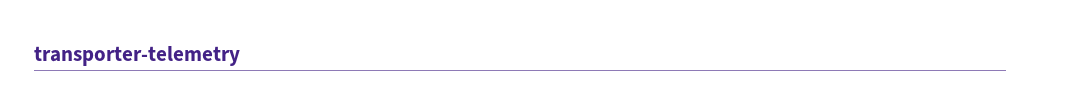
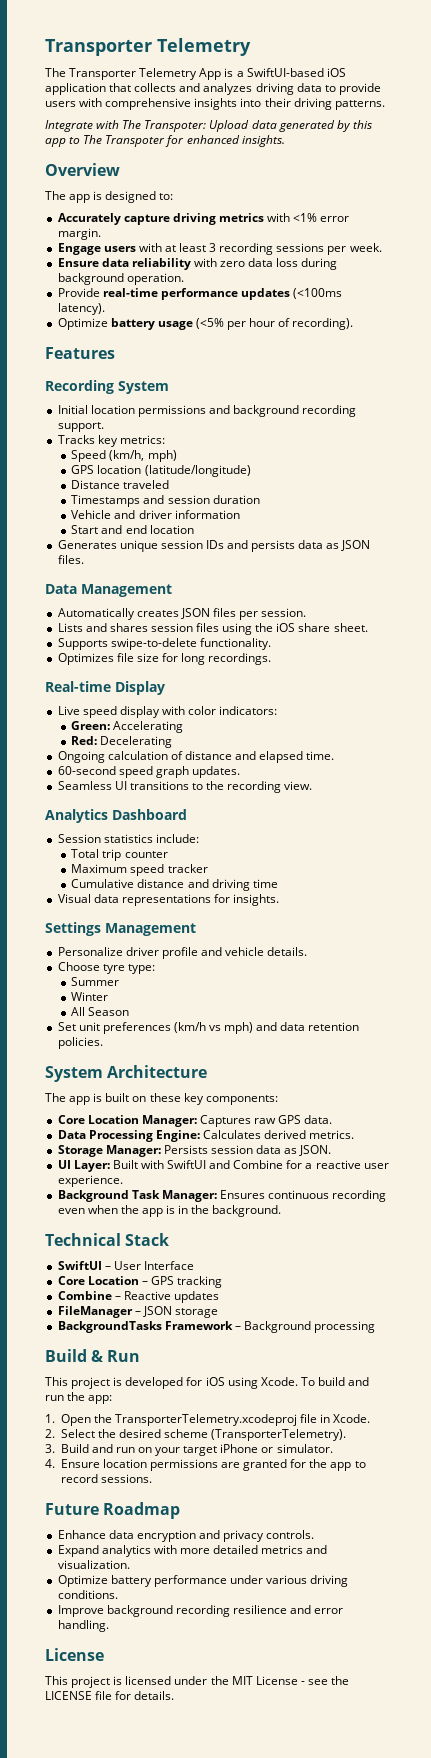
[34,46,240,66] transporter-telemetry -> [45,38,251,56] [45,68,346,80] [45,83,381,95] [45,98,385,110] [45,120,372,132] [45,135,285,147] [45,163,120,176] [45,191,174,203] [57,213,350,225] [57,228,101,240] [57,243,382,255] [57,258,338,270] [57,273,184,285] [57,288,343,300] [57,303,105,315] [57,318,354,330] [45,347,115,359] [45,380,169,394] [57,405,357,417] [57,422,104,432] [57,435,165,447] [71,450,177,462] [71,465,251,477] [71,480,170,489] [71,495,260,507] [71,510,240,519] [71,525,194,534] [57,540,371,552] [57,555,84,564] [45,584,172,597] [57,608,307,620] [57,623,368,635] [57,638,271,650] [57,653,272,665] [45,681,165,695] [57,706,278,718] [71,721,184,733] [71,736,173,748] [57,751,335,763] [57,766,240,778] [57,781,313,793] [45,809,187,823] [57,834,199,843] [71,849,168,861] [71,864,208,876] [71,879,278,891] [57,894,280,906] [45,922,196,936] [57,947,308,959] [57,962,155,974] [71,977,120,986] [71,992,109,1001] [71,1007,130,1016] [57,1022,360,1034] [57,1037,103,1049] [45,1065,208,1082] [45,1093,278,1105] [57,1115,333,1127] [57,1130,355,1142] [57,1145,332,1157] [57,1160,389,1172] [57,1175,123,1187] [57,1190,387,1202] [57,1205,282,1217] [45,1233,170,1246] [57,1261,194,1270] [57,1276,223,1288] [57,1291,219,1303] [57,1306,218,1318] [57,1321,376,1333] [45,1349,141,1362] [45,1377,370,1389] [45,1392,113,1404] [45,1414,371,1426] [45,1429,347,1441] [45,1444,333,1456] [45,1459,366,1471] [60,1474,152,1483] [45,1502,181,1519] [57,1530,315,1542] [57,1545,328,1557] [57,1560,130,1569] [57,1575,349,1587] [57,1590,118,1599] [57,1605,344,1617] [57,1620,109,1632] [45,1648,104,1661] [45,1676,350,1688] [45,1691,175,1700] Transporter Telemetry // The Transporter Telemetry App is a SwiftUI-based iOS application that collects and analyzes driving data to provide users with comprehensive insights into their driving patterns. // Integrate with The Transpoter: Upload data generated by this app to The Transpoter for enhanced insights. // Overview // The app is designed to: // Accurately capture driving metrics with <1% error margin. // Engage users with at least 3 recording sessions per week. // Ensure data reliability with zero data loss during background operation. // Provide real-time performance updates (<100ms latency). // Optimize battery usage (<5% per hour of recording). // Features // Recording System // Initial location permissions and background recording support. // Tracks key metrics: // Speed (km/h, mph) // GPS location (latitude/longitude) // Distance traveled // Timestamps and session duration // Vehicle and driver information // Start and end location // Generates unique session IDs and persists data as JSON files. // Data Management // Automatically creates JSON files per session. // Lists and shares session files using the iOS share sheet. // Supports swipe-to-delete functionality. // Optimizes file size for long recordings. // Real-time Display // Live speed display with color indicators: // Green: Accelerating // Red: Decelerating // Ongoing calculation of distance and elapsed time. // 60-second speed graph updates. // Seamless UI transitions to the recording view. // Analytics Dashboard // Session statistics include: // Total trip counter // Maximum speed tracker // Cumulative distance and driving time // Visual data representations for insights. // Settings Management // Personalize driver profile and vehicle details. // Choose tyre type: // Summer // Winter // All Season // Set unit preferences (km/h vs mph) and data retention policies. // System Architecture // The app is built on these key components: // Core Location Manager: Captures raw GPS data. // Data Processing Engine: Calculates derived metrics. // Storage Manager: Persists session data as JSON. // UI Layer: Built with SwiftUI and Combine for a reactive user experience. // Background Task Manager: Ensures continuous recording even when the app is in the background. // Technical Stack // SwiftUI – User Interface // Core Location – GPS tracking // Combine – Reactive updates // FileManager – JSON storage // BackgroundTasks Framework – Background processing // Build & Run // This project is developed for iOS using Xcode. To build and run the app: // 1. Open the TransporterTelemetry.xcodeproj file in Xcode. // 2. Select the desired scheme (TransporterTelemetry). // 3. Build and run on your target iPhone or simulator. // 4. Ensure location permissions are granted for the app to record sessions. // Future Roadmap // Enhance data encryption and privacy controls. // Expand analytics with more detailed metrics and visualization. // Optimize battery performance under various driving conditions. // Improve background recording resilience and error handling. // License // This project is licensed under the MIT License - see the LICENSE file for details.

